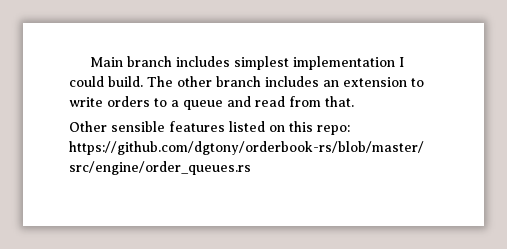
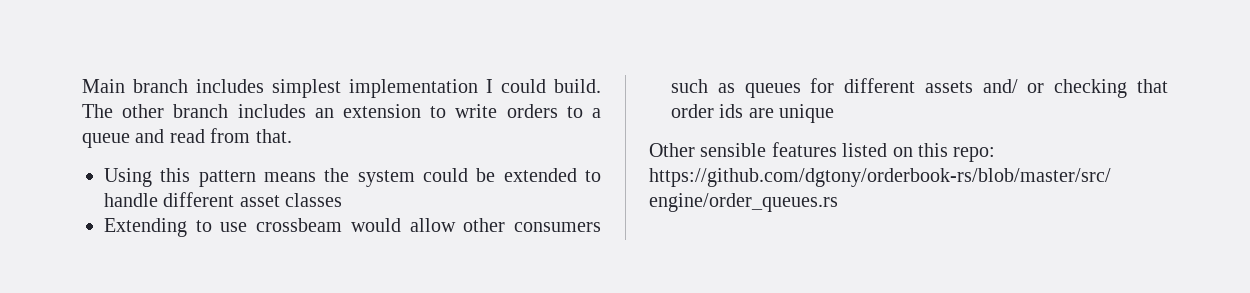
(354, 101) none -> [104,168,601,187] [104,192,343,207] [104,218,601,237] [671,78,1168,98] [671,104,835,123] // Using this pattern means the system could be extended to handle different asset classes // Extending to use crossbeam would allow other consumers such as queues for different assets and/ or checking that order ids are unique

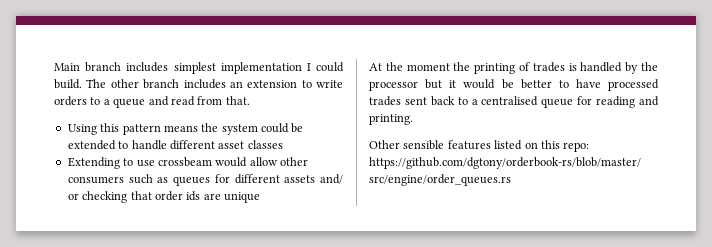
(835, 113) none -> [369,62,658,74] [369,79,659,91] [369,96,659,108] [369,114,413,125] // At the moment the printing of trades is handled by the processor but it would be better to have processed trades sent back to a centralised queue for reading and printing.

